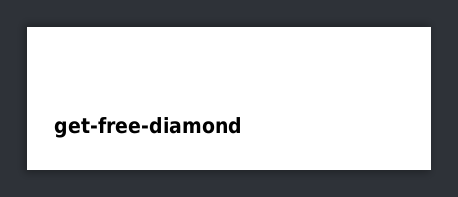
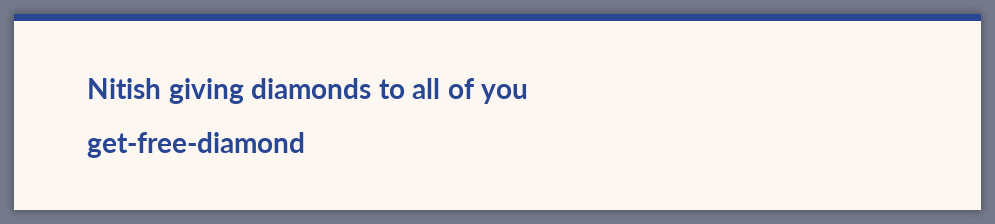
(54, 127) none -> [87,78,529,104] Nitish giving diamonds to all of you //

